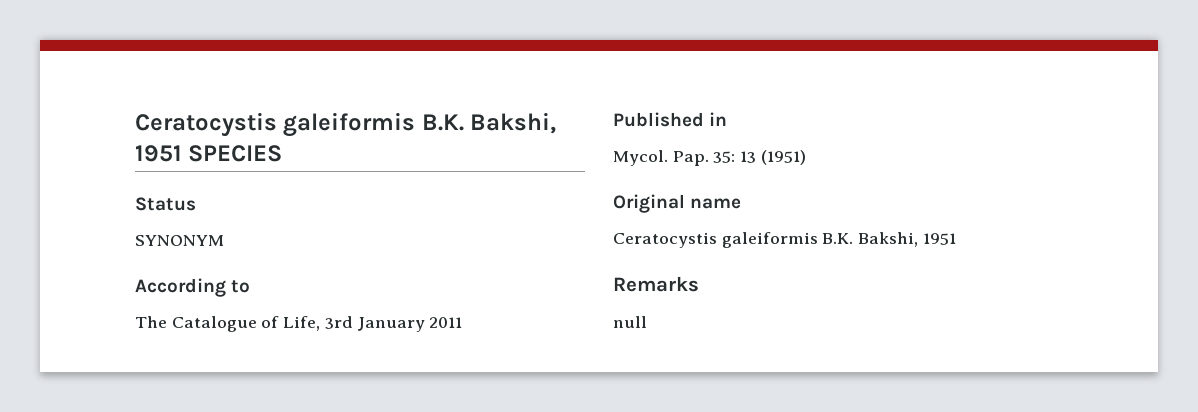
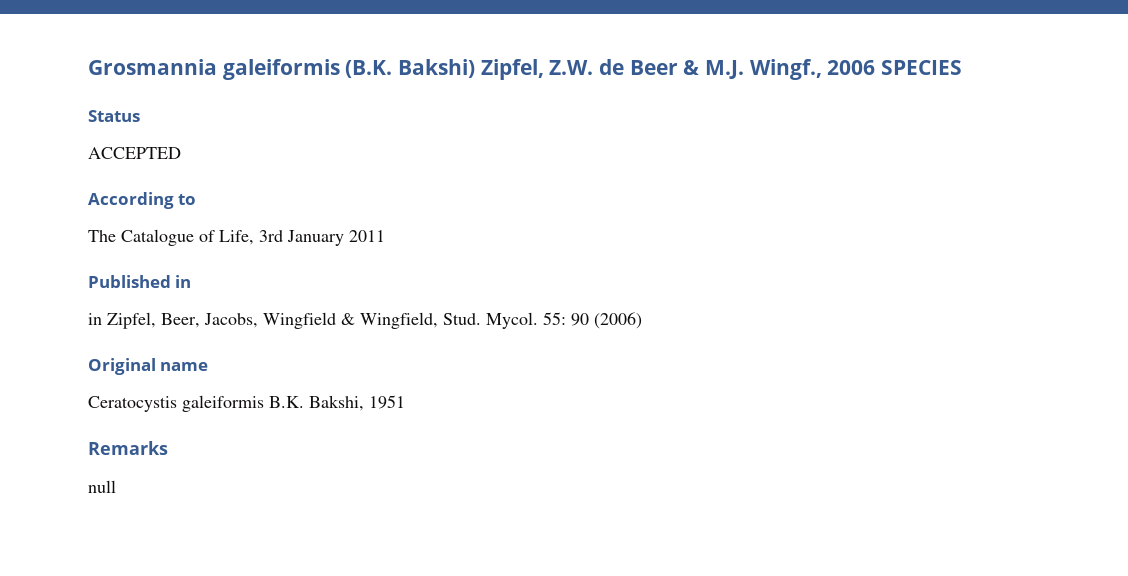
[135,112,557,137] [135,145,182,162] Ceratocystis galeiformis B.K. Bakshi, 1951 -> [88,59,876,80] Grosmannia galeiformis (B.K. Bakshi) Zipfel, Z.W. de Beer & M.J. Wingf., 2006
[135,235,224,246] SYNONYM -> [88,147,181,159] ACCEPTED
[613,150,806,166] Mycol. Pap. 35: 13 (1951) -> [88,312,642,329] in Zipfel, Beer, Jacobs, Wingfield & Wingfield, Stud. Mycol. 55: 90 (2006)

